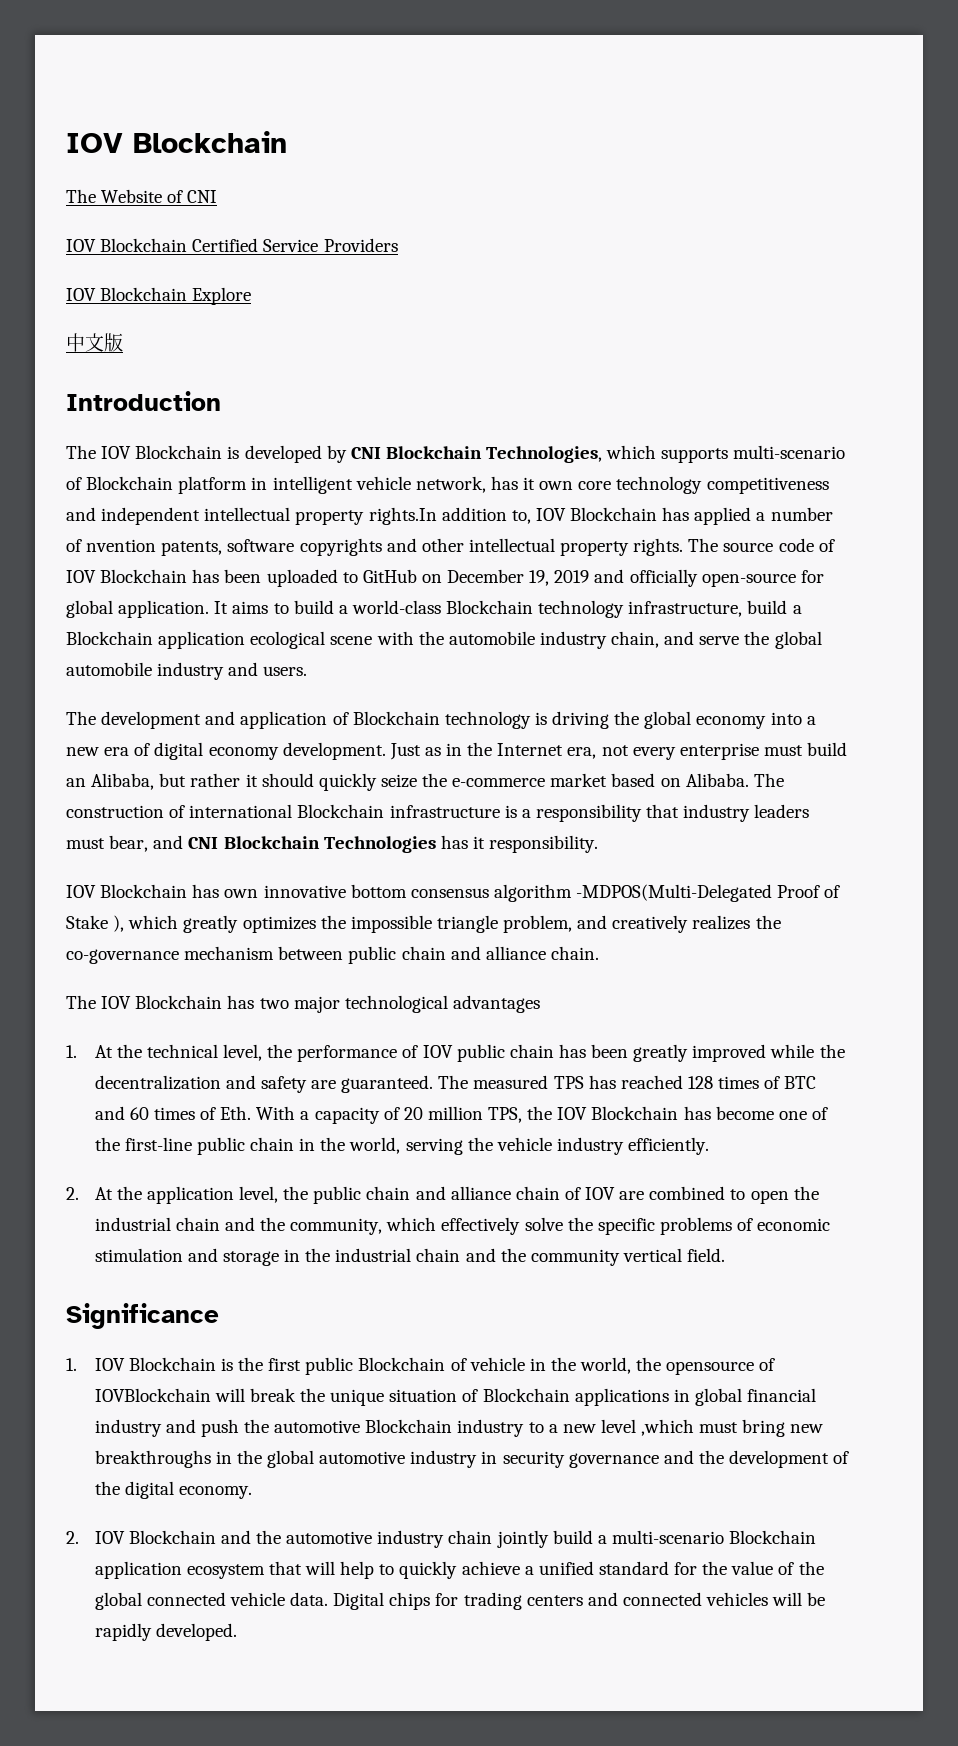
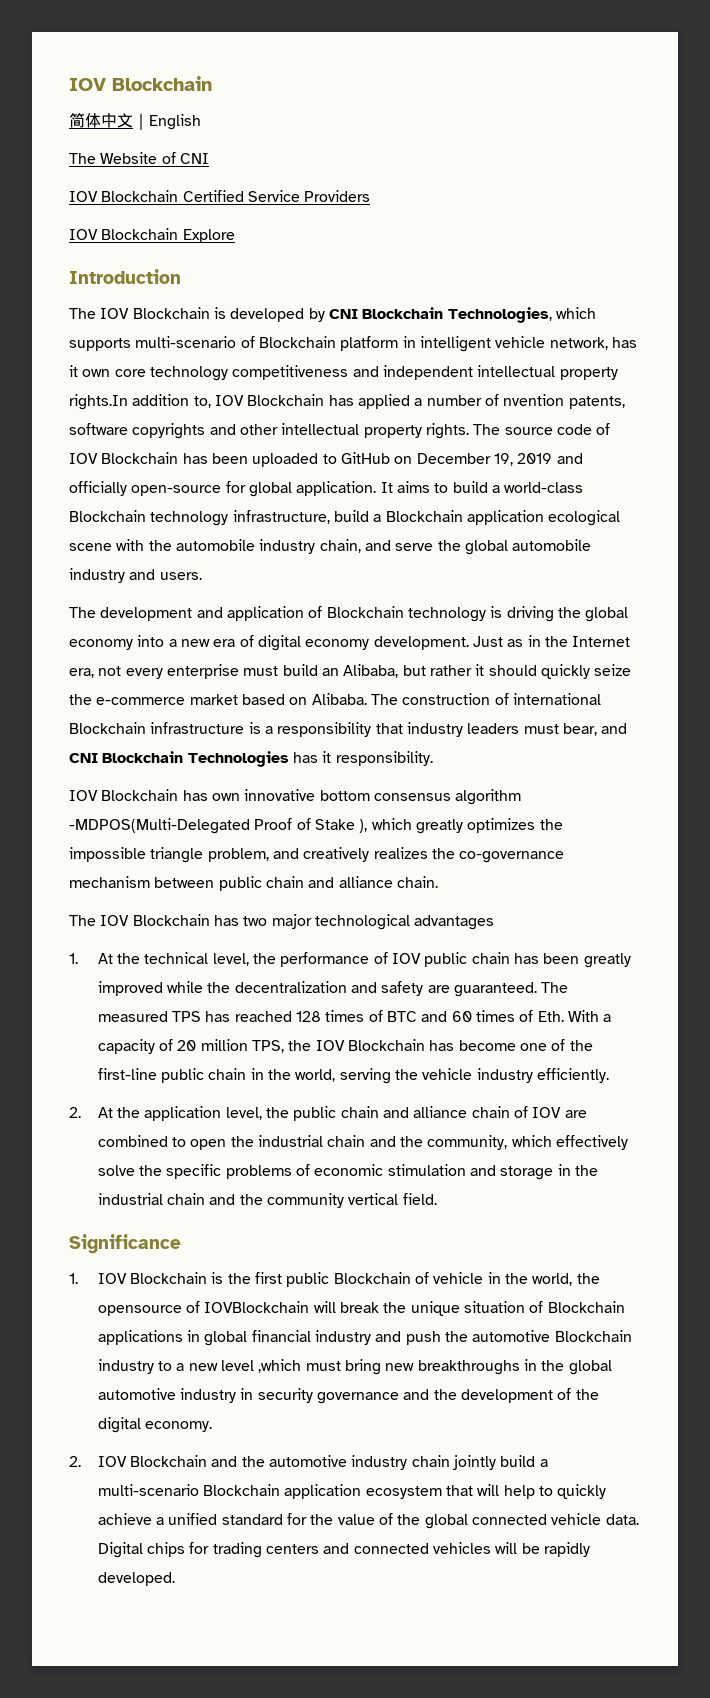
[66,131,287,153] IOV Blockchain -> [69,76,212,91] [69,112,201,130] IOV Blockchain // 简体中文｜English
[66,333,123,352] // 中文版 -> (235, 236) none

